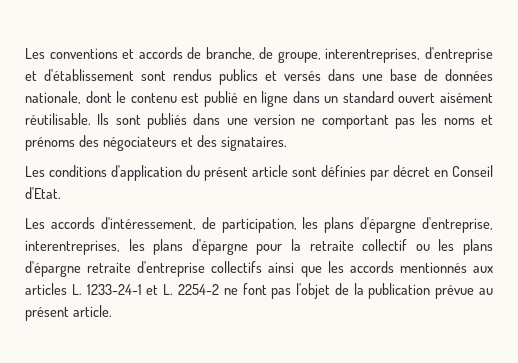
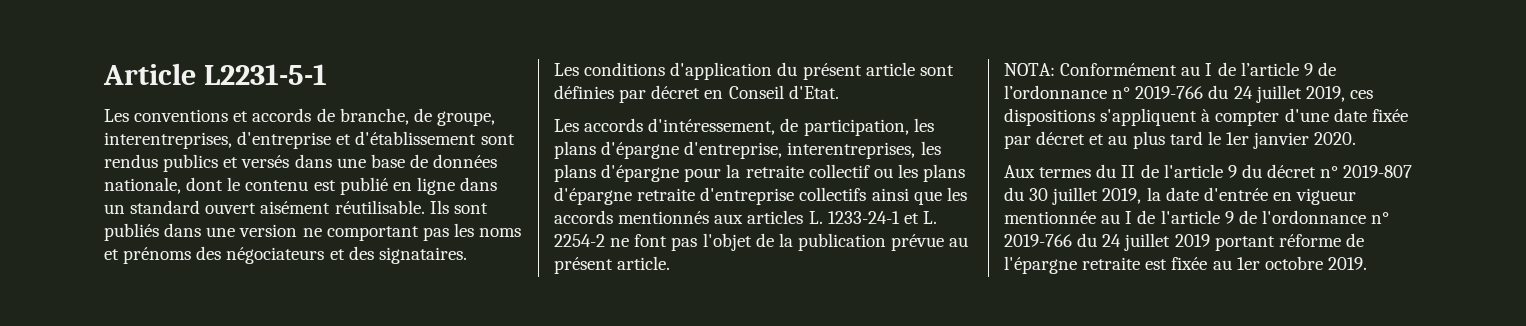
(25, 53) none -> [103,63,327,85] Article L2231-5-1 //
(112, 311) none -> [1004,62,1336,76] [1004,85,1373,103] [1004,108,1408,126] [1004,131,1357,149] [1004,164,1413,178] [1004,187,1357,205] [1004,210,1390,224] [1004,233,1364,251] [1004,256,1367,274] // NOTA: Conformément au I de l’article 9 de l’ordonnance n° 2019-766 du 24 juillet 2019, ces dispositions s'appliquent à compter d'une date fixée par décret et au plus tard le 1er janvier 2020. // Aux termes du II de l'article 9 du décret n° 2019-807 du 30 juillet 2019, la date d'entrée en vigueur mentionnée au I de l'article 9 de l'ordonnance n° 2019-766 du 24 juillet 2019 portant réforme de l'épargne retraite est fixée au 1er octobre 2019.

